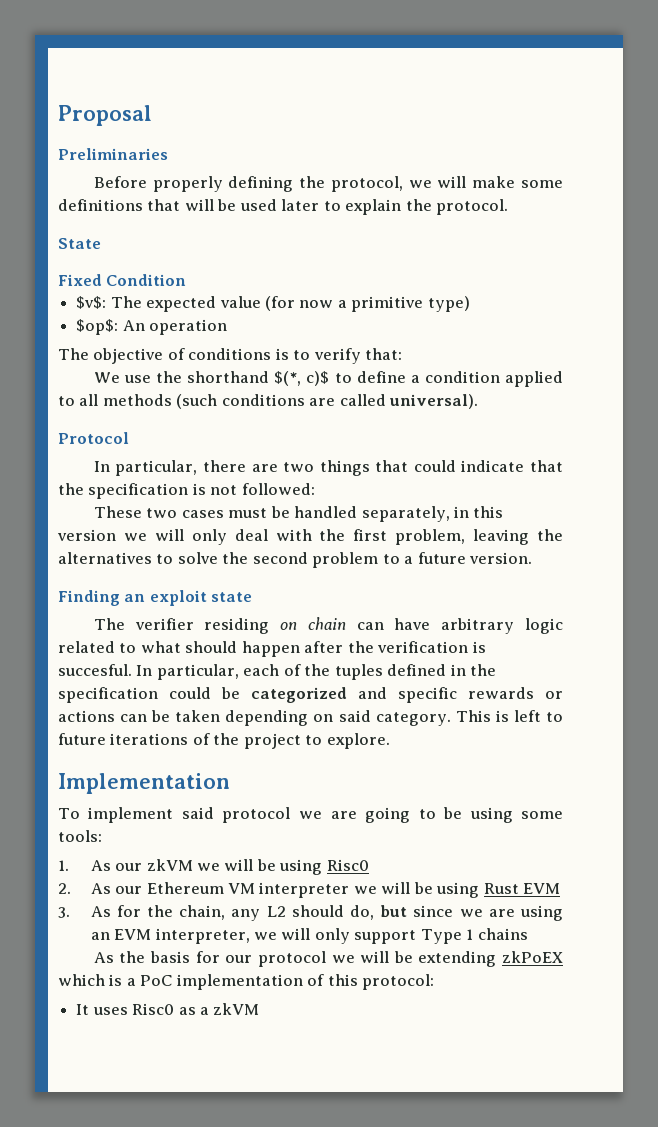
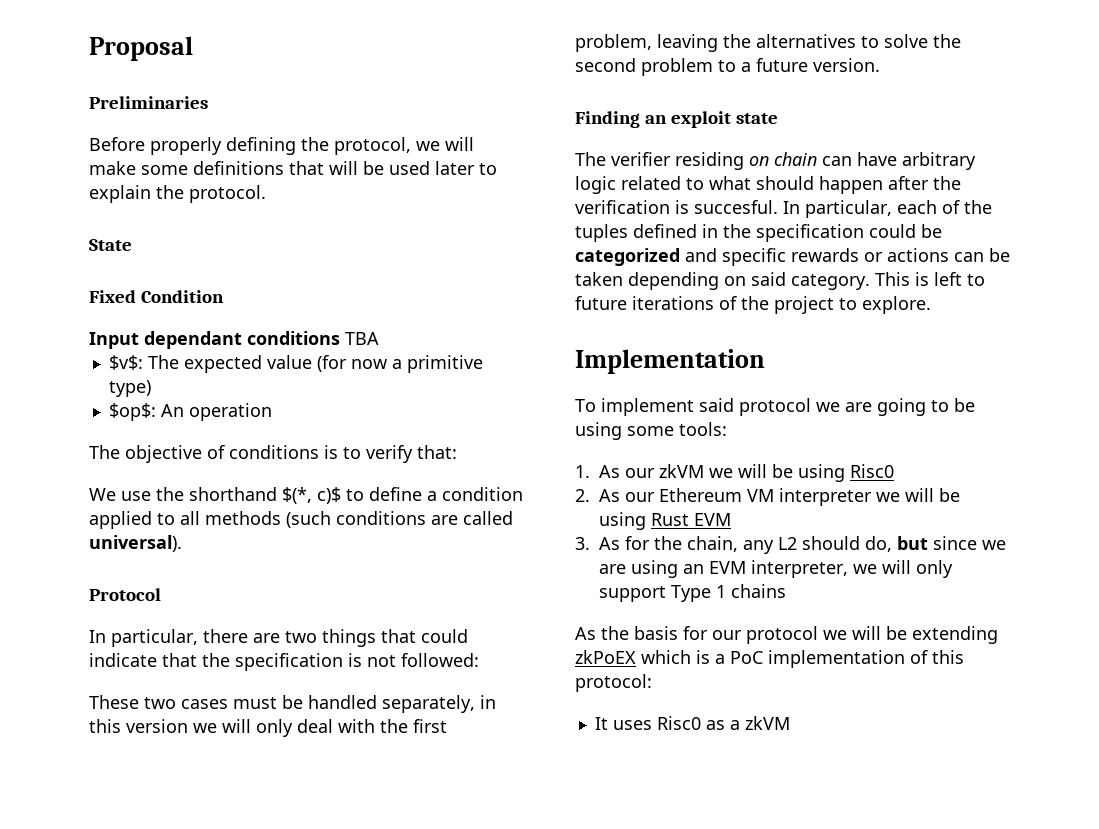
(187, 280) none -> [89,331,379,349] // Input dependant conditions TBA

